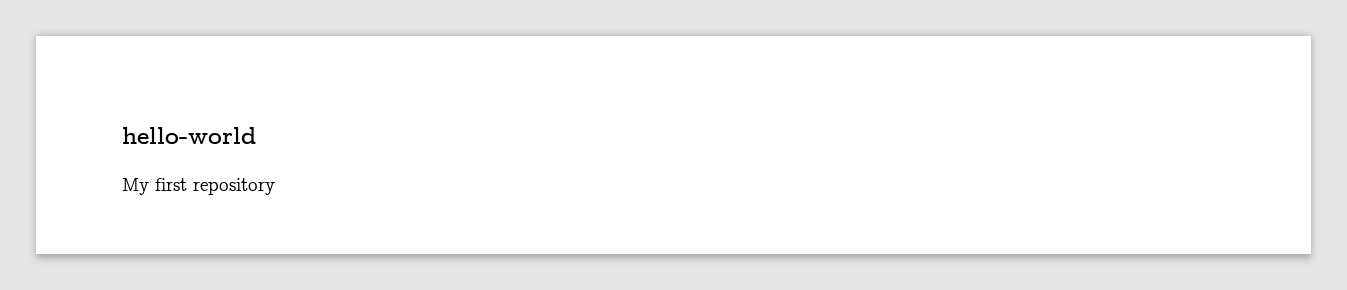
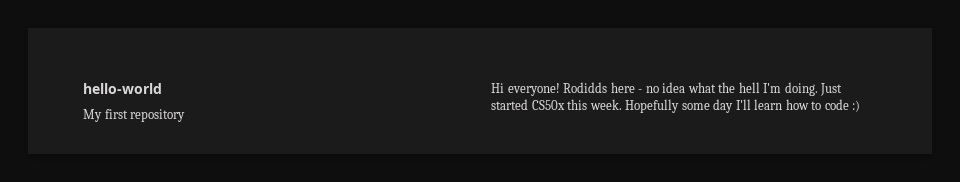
(275, 186) none -> [491,82,843,96] [491,99,861,113] // Hi everyone! Rodidds here - no idea what the hell I'm doing. Just started CS50x this week. Hopefully some day I'll learn how to code :)

